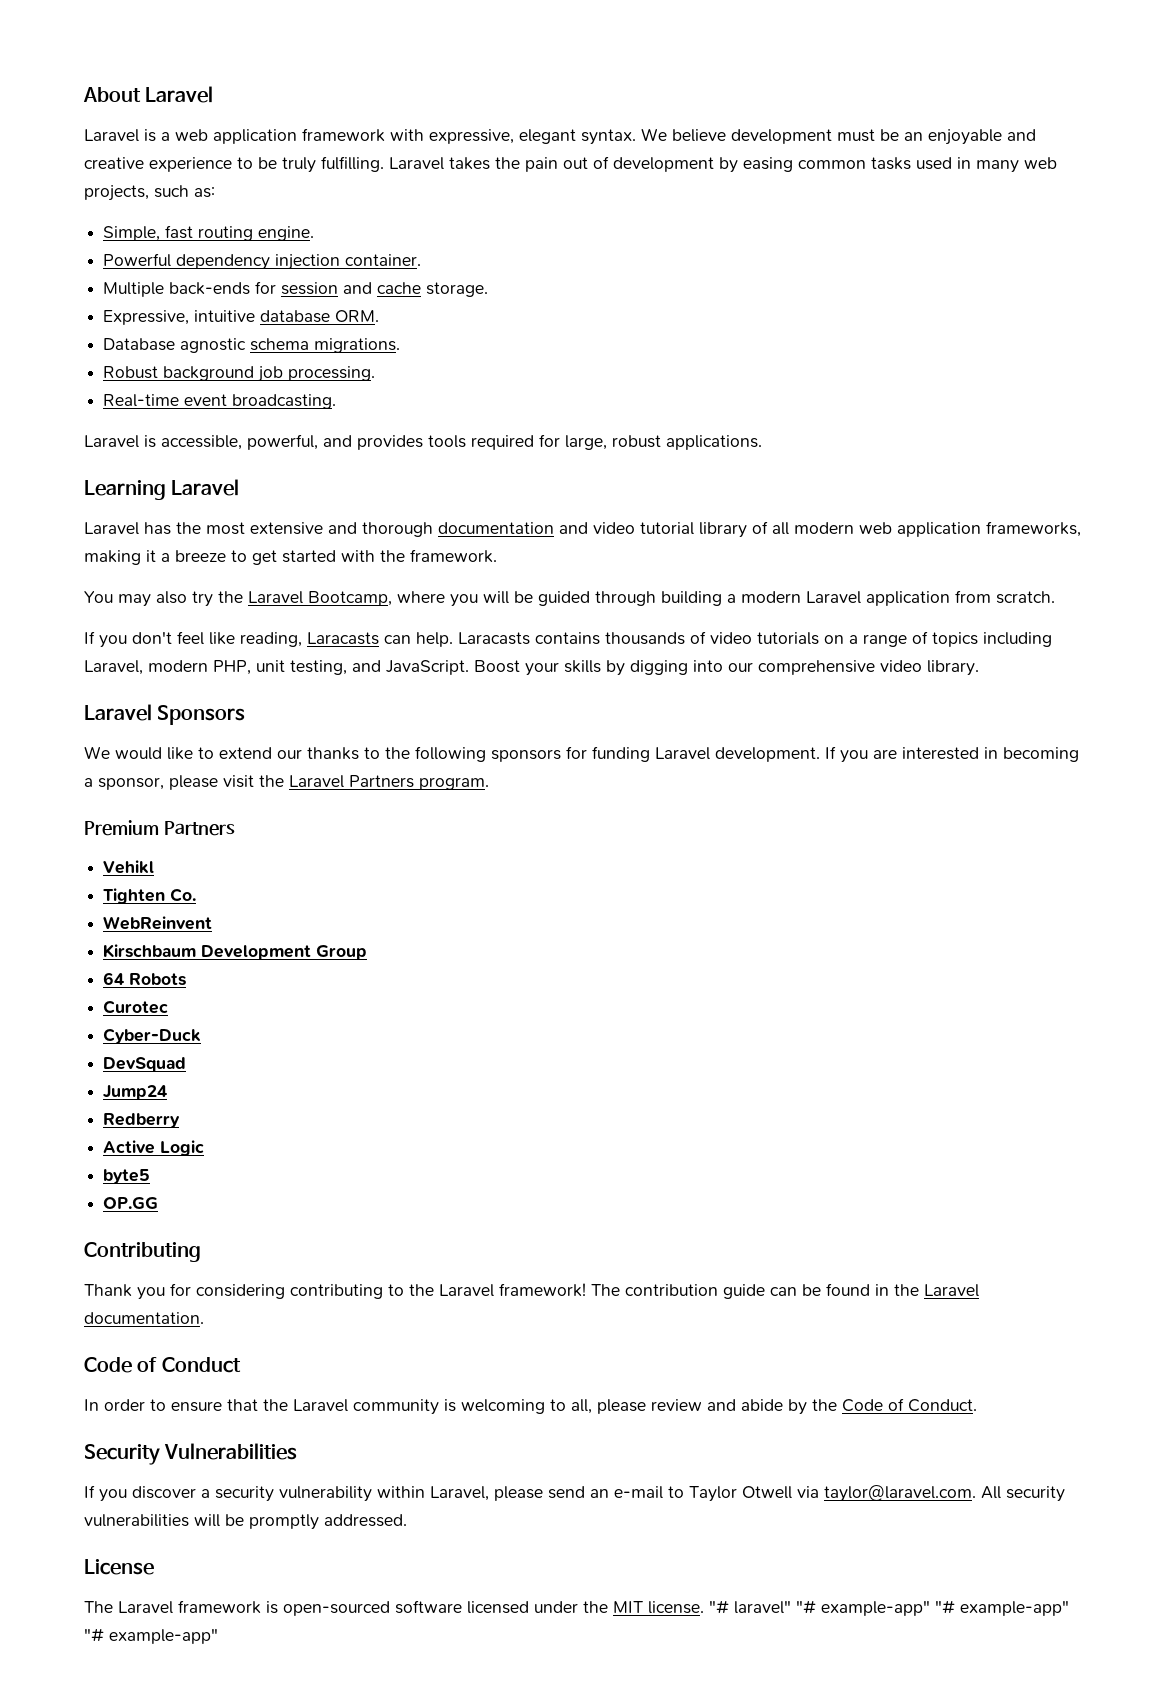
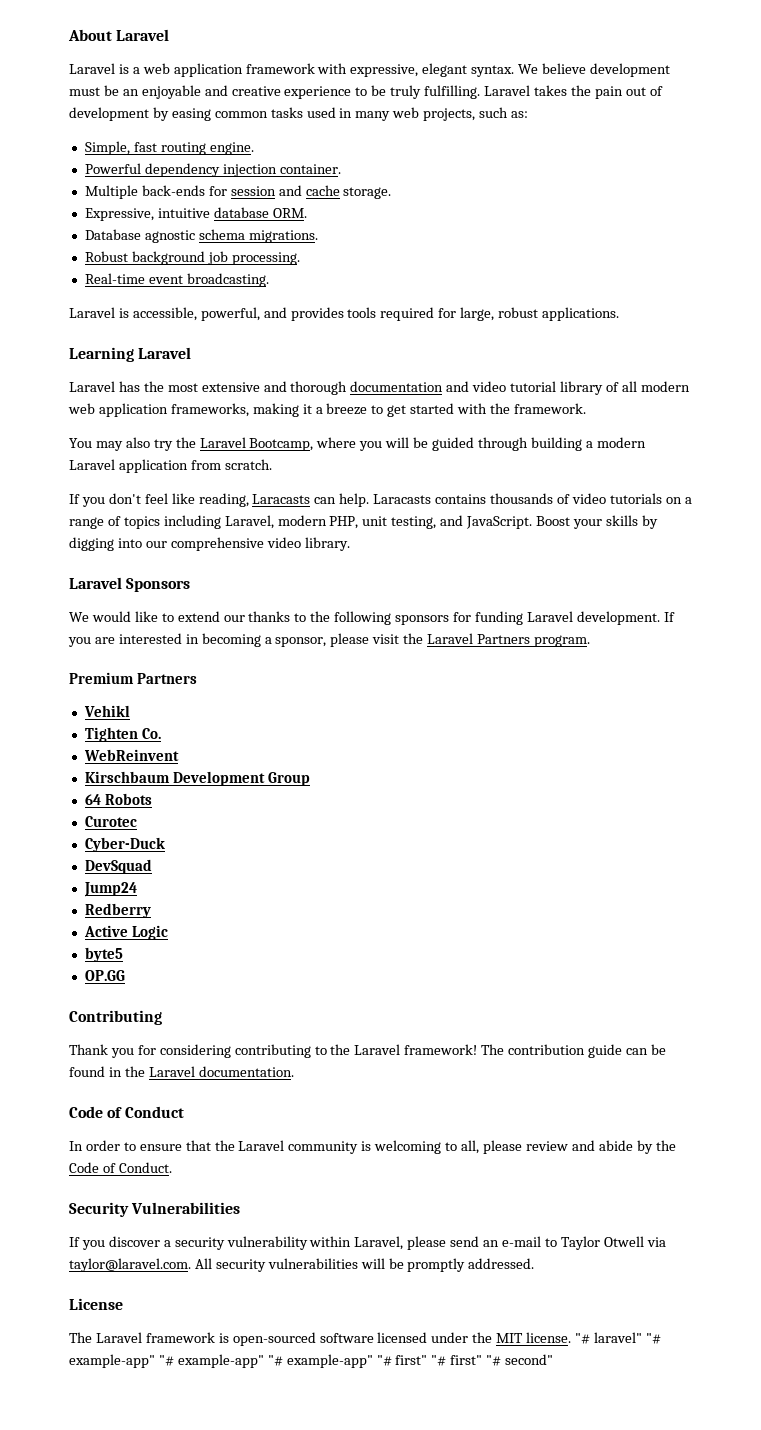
(218, 1636) none -> [376,1354,554,1366] "# first" "# first" "# second"

